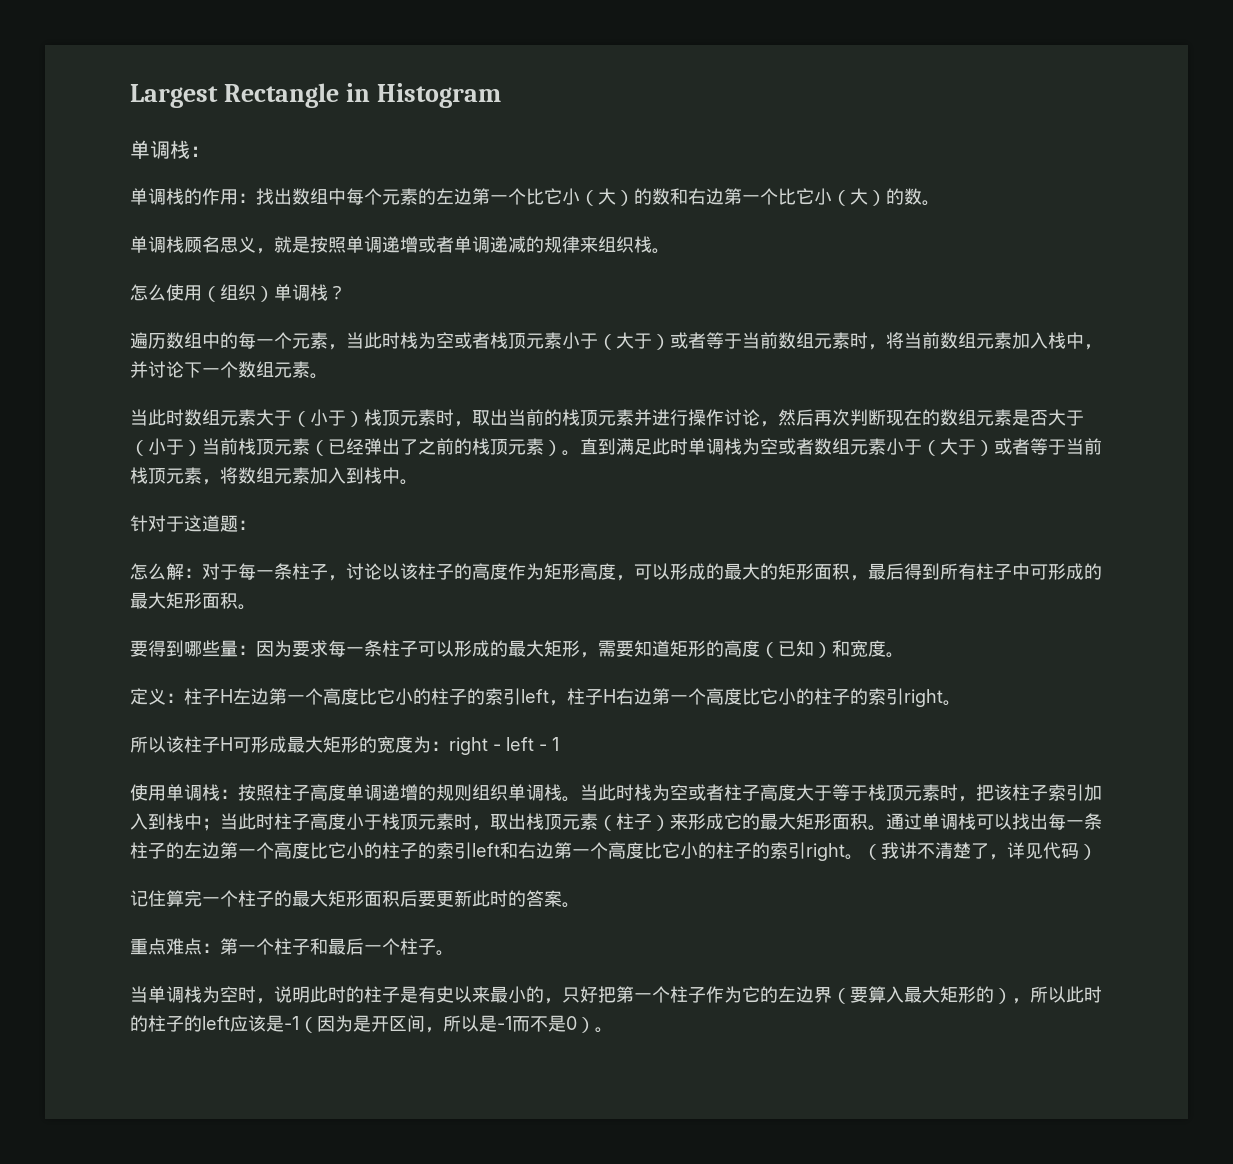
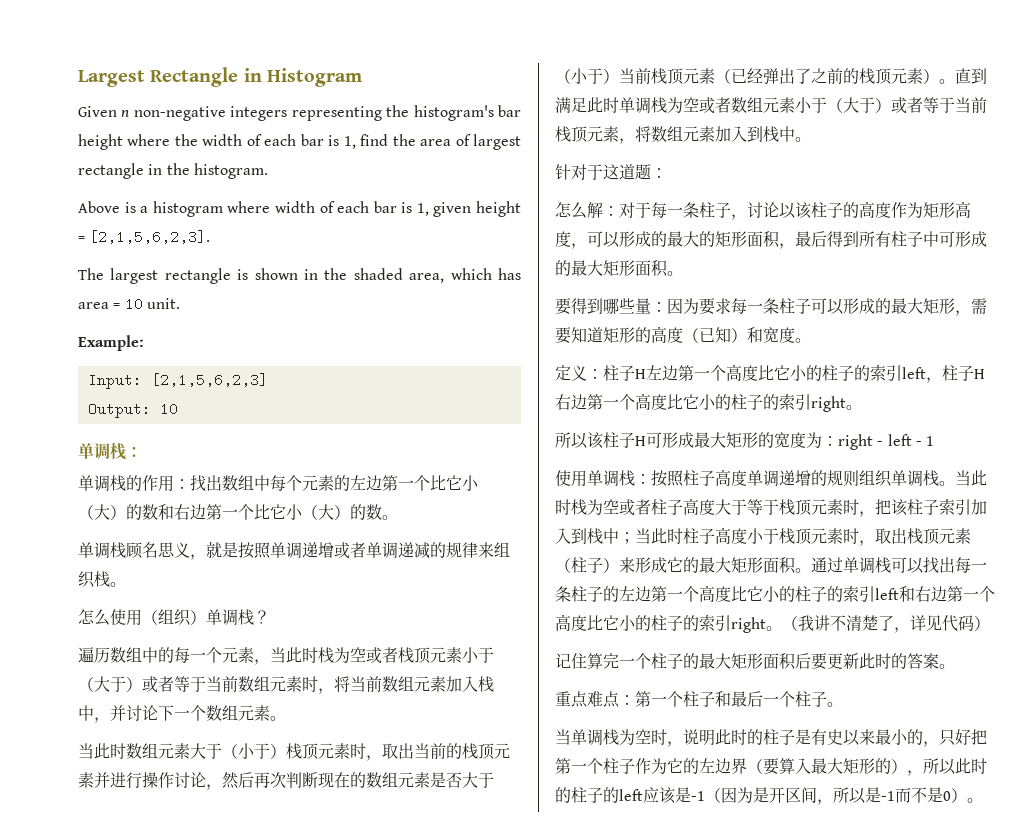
(502, 95) none -> [78,105,521,121] [78,134,521,150] [78,163,268,179] [78,201,521,217] [78,230,211,244] [78,268,521,284] [78,297,180,311] [78,335,144,351] [87,373,268,389] [87,402,178,418] // Given n non-negative integers representing the histogram's bar height where the width of each bar is 1, find the area of largest rectangle in the histogram. // Above is a histogram where width of each bar is 1, given height = [2,1,5,6,2,3]. // The largest rectangle is shown in the shaded area, which has area = 10 unit. // Example: // Input: [2,1,5,6,2,3] // Output: 10

